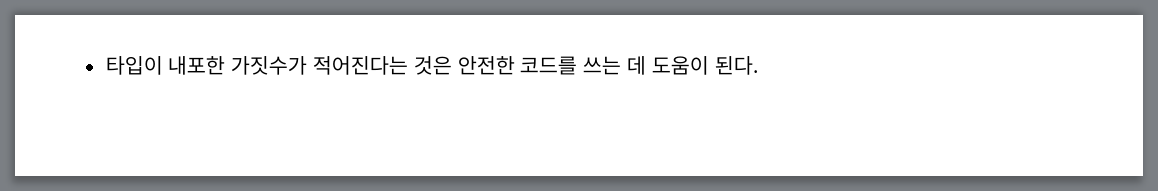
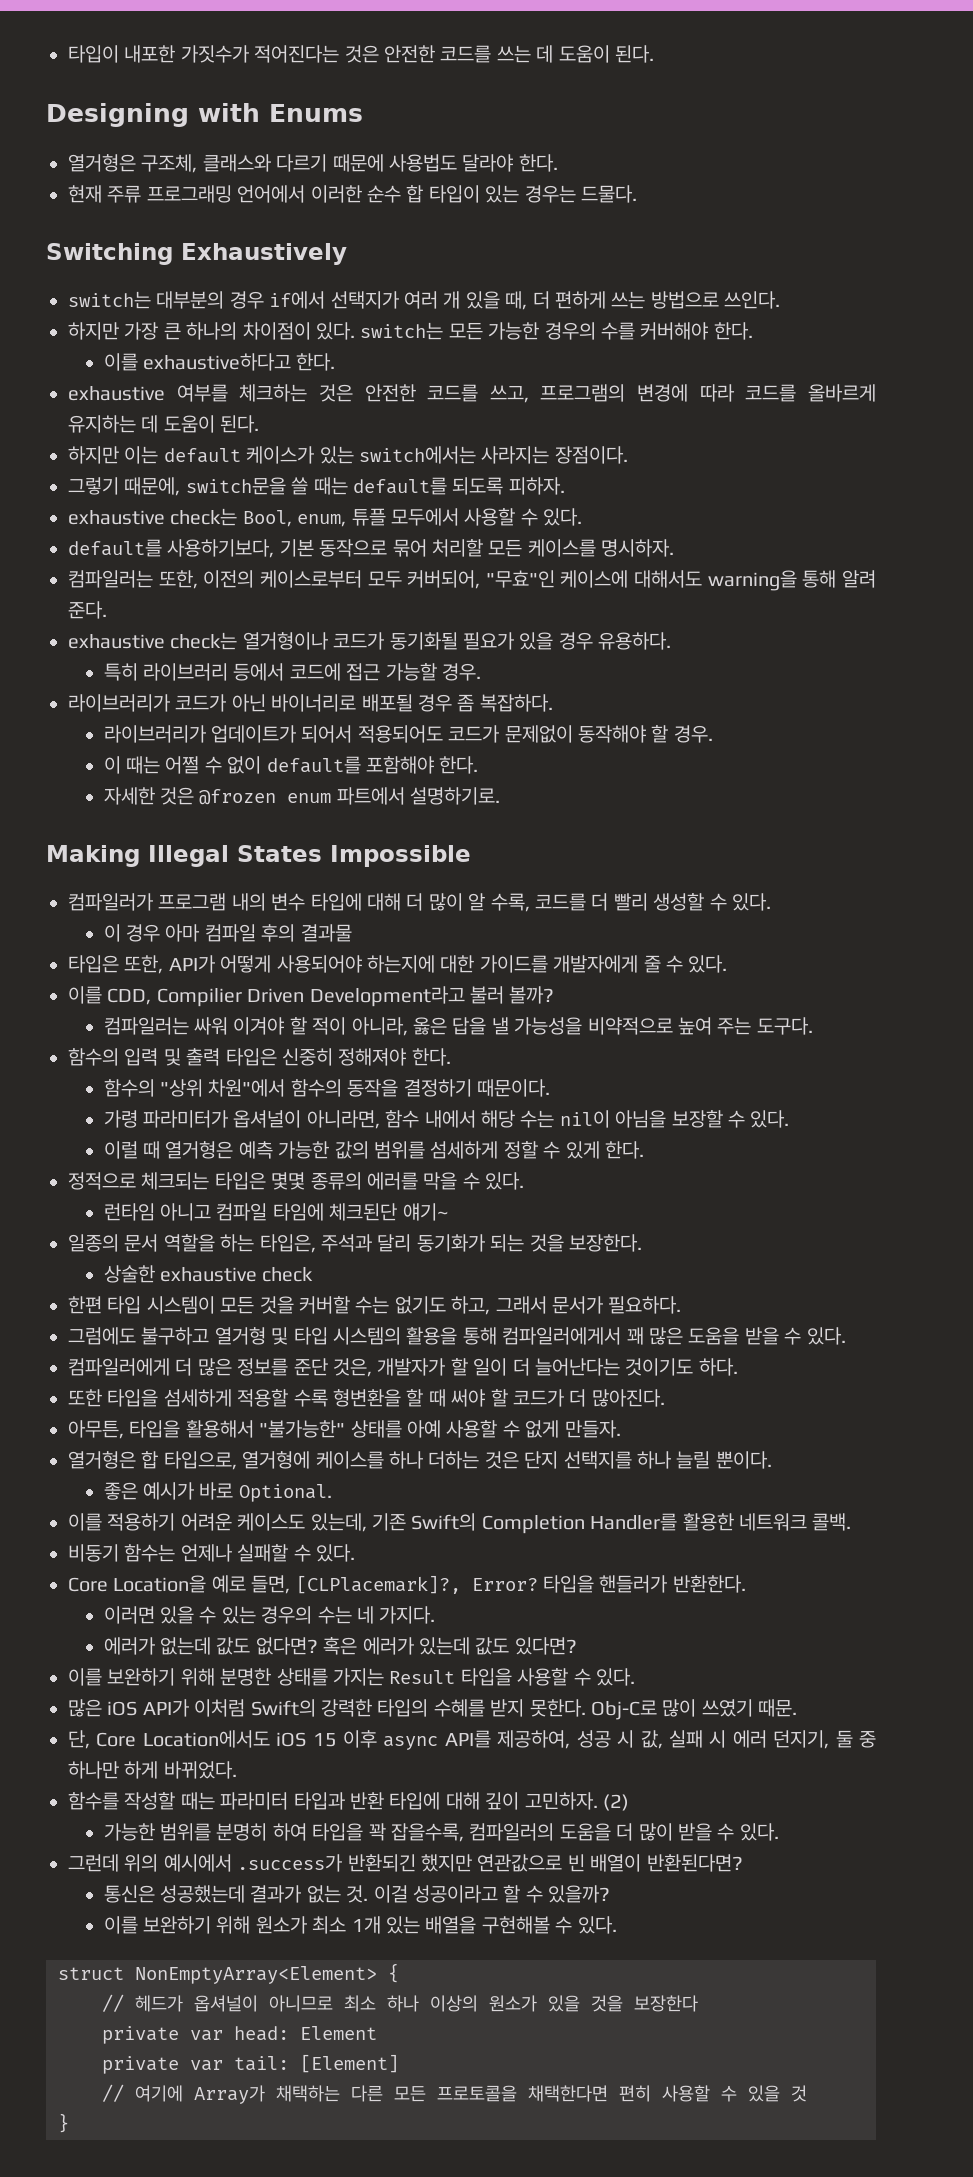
(758, 65) none -> [46,103,363,127] [68,154,558,173] [68,185,637,203] [46,243,347,265] [68,291,781,310] [68,322,753,340] [103,353,336,371] [68,384,876,403] [68,415,260,433] [68,446,628,464] [68,477,565,496] [68,508,583,527] [68,539,675,558] [68,570,876,591] [68,601,107,619] [68,632,672,650] [103,663,482,681] [68,694,553,712] [103,725,713,743] [103,756,479,774] [103,787,501,805] [46,845,471,867] [68,893,771,912] [103,924,352,942] [68,955,728,974] [68,986,555,1007] [103,1017,813,1036] [68,1048,451,1066] [103,1079,551,1097] [103,1110,790,1129] [103,1141,645,1159] [68,1172,525,1190] [103,1203,449,1221] [68,1234,642,1253] [103,1265,314,1283] [68,1296,682,1315] [68,1327,846,1345] [68,1358,738,1377] [68,1389,665,1407] [68,1420,621,1439] [68,1451,772,1470] [103,1482,332,1502] [68,1513,852,1534] [68,1544,355,1562] [68,1575,746,1594] [103,1606,436,1624] [103,1636,577,1655] [68,1668,635,1686] [68,1699,798,1720] [68,1730,876,1750] [68,1761,237,1779] [68,1792,629,1811] [103,1823,779,1842] [68,1854,743,1872] [103,1885,611,1903] [103,1916,617,1934] [58,1963,399,1984] [102,1994,698,2012] [102,2026,377,2044] [102,2054,399,2074] [102,2084,807,2104] [58,2113,69,2133] // Designing with Enums // 열거형은 구조체, 클래스와 다르기 때문에 사용법도 달라야 한다. // 현재 주류 프로그래밍 언어에서 이러한 순수 합 타입이 있는 경우는 드물다. // Switching Exhaustively // switch는 대부분의 경우 if에서 선택지가 여러 개 있을 때, 더 편하게 쓰는 방법으로 쓰인다. // 하지만 가장 큰 하나의 차이점이 있다. switch는 모든 가능한 경우의 수를 커버해야 한다. // 이를 exhaustive하다고 한다. // exhaustive 여부를 체크하는 것은 안전한 코드를 쓰고, 프로그램의 변경에 따라 코드를 올바르게 유지하는 데 도움이 된다. // 하지만 이는 default 케이스가 있는 switch에서는 사라지는 장점이다. // 그렇기 때문에, switch문을 쓸 때는 default를 되도록 피하자. // exhaustive check는 Bool, enum, 튜플 모두에서 사용할 수 있다. // default를 사용하기보다, 기본 동작으로 묶어 처리할 모든 케이스를 명시하자. // 컴파일러는 또한, 이전의 케이스로부터 모두 커버되어, "무효"인 케이스에 대해서도 warning을 통해 알려 준다. // exhaustive check는 열거형이나 코드가 동기화될 필요가 있을 경우 유용하다. // 특히 라이브러리 등에서 코드에 접근 가능할 경우. // 라이브러리가 코드가 아닌 바이너리로 배포될 경우 좀 복잡하다. // 라이브러리가 업데이트가 되어서 적용되어도 코드가 문제없이 동작해야 할 경우. // 이 때는 어쩔 수 없이 default를 포함해야 한다. // 자세한 것은 @frozen enum 파트에서 설명하기로. // Making Illegal States Impossible // 컴파일러가 프로그램 내의 변수 타입에 대해 더 많이 알 수록, 코드를 더 빨리 생성할 수 있다. // 이 경우 아마 컴파일 후의 결과물 // 타입은 또한, API가 어떻게 사용되어야 하는지에 대한 가이드를 개발자에게 줄 수 있다. // 이를 CDD, Compilier Driven Development라고 불러 볼까? // 컴파일러는 싸워 이겨야 할 적이 아니라, 옳은 답을 낼 가능성을 비약적으로 높여 주는 도구다. // 함수의 입력 및 출력 타입은 신중히 정해져야 한다. // 함수의 "상위 차원"에서 함수의 동작을 결정하기 때문이다. // 가령 파라미터가 옵셔널이 아니라면, 함수 내에서 해당 수는 nil이 아님을 보장할 수 있다. // 이럴 때 열거형은 예측 가능한 값의 범위를 섬세하게 정할 수 있게 한다. // 정적으로 체크되는 타입은 몇몇 종류의 에러를 막을 수 있다. // 런타임 아니고 컴파일 타임에 체크된단 얘기~ // 일종의 문서 역할을 하는 타입은, 주석과 달리 동기화가 되는 것을 보장한다. // 상술한 exhaustive check // 한편 타입 시스템이 모든 것을 커버할 수는 없기도 하고, 그래서 문서가 필요하다. // 그럼에도 불구하고 열거형 및 타입 시스템의 활용을 통해 컴파일러에게서 꽤 많은 도움을 받을 수 있다. // 컴파일러에게 더 많은 정보를 준단 것은, 개발자가 할 일이 더 늘어난다는 것이기도 하다. // 또한 타입을 섬세하게 적용할 수록 형변환을 할 때 써야 할 코드가 더 많아진다. // 아무튼, 타입을 활용해서 "불가능한" 상태를 아예 사용할 수 없게 만들자. // 열거형은 합 타입으로, 열거형에 케이스를 하나 더하는 것은 단지 선택지를 하나 늘릴 뿐이다. // 좋은 예시가 바로 Optional. // 이를 적용하기 어려운 케이스도 있는데, 기존 Swift의 Completion Handler를 활용한 네트워크 콜백. // 비동기 함수는 언제나 실패할 수 있다. // Core Location을 예로 들면, [CLPlacemark]?, Error? 타입을 핸들러가 반환한다. // 이러면 있을 수 있는 경우의 수는 네 가지다. // 에러가 없는데 값도 없다면? 혹은 에러가 있는데 값도 있다면? // 이를 보완하기 위해 분명한 상태를 가지는 Result 타입을 사용할 수 있다. // 많은 iOS API가 이처럼 Swift의 강력한 타입의 수혜를 받지 못한다. Obj-C로 많이 쓰였기 때문. // 단, Core Location에서도 iOS 15 이후 async API를 제공하여, 성공 시 값, 실패 시 에러 던지기, 둘 중 하나만 하게 바뀌었다. // 함수를 작성할 때는 파라미터 타입과 반환 타입에 대해 깊이 고민하자. (2) // 가능한 범위를 분명히 하여 타입을 꽉 잡을수록, 컴파일러의 도움을 더 많이 받을 수 있다. // 그런데 위의 예시에서 .success가 반환되긴 했지만 연관값으로 빈 배열이 반환된다면? // 통신은 성공했는데 결과가 없는 것. 이걸 성공이라고 할 수 있을까? // 이를 보완하기 위해 원소가 최소 1개 있는 배열을 구현해볼 수 있다. // struct NonEmptyArray<Element> { // // 헤드가 옵셔널이 아니므로 최소 하나 이상의 원소가 있을 것을 보장한다 // private var head: Element // private var tail: [Element] // // 여기에 Array가 채택하는 다른 모든 프로토콜을 채택한다면 편히 사용할 수 있을 것 // }

